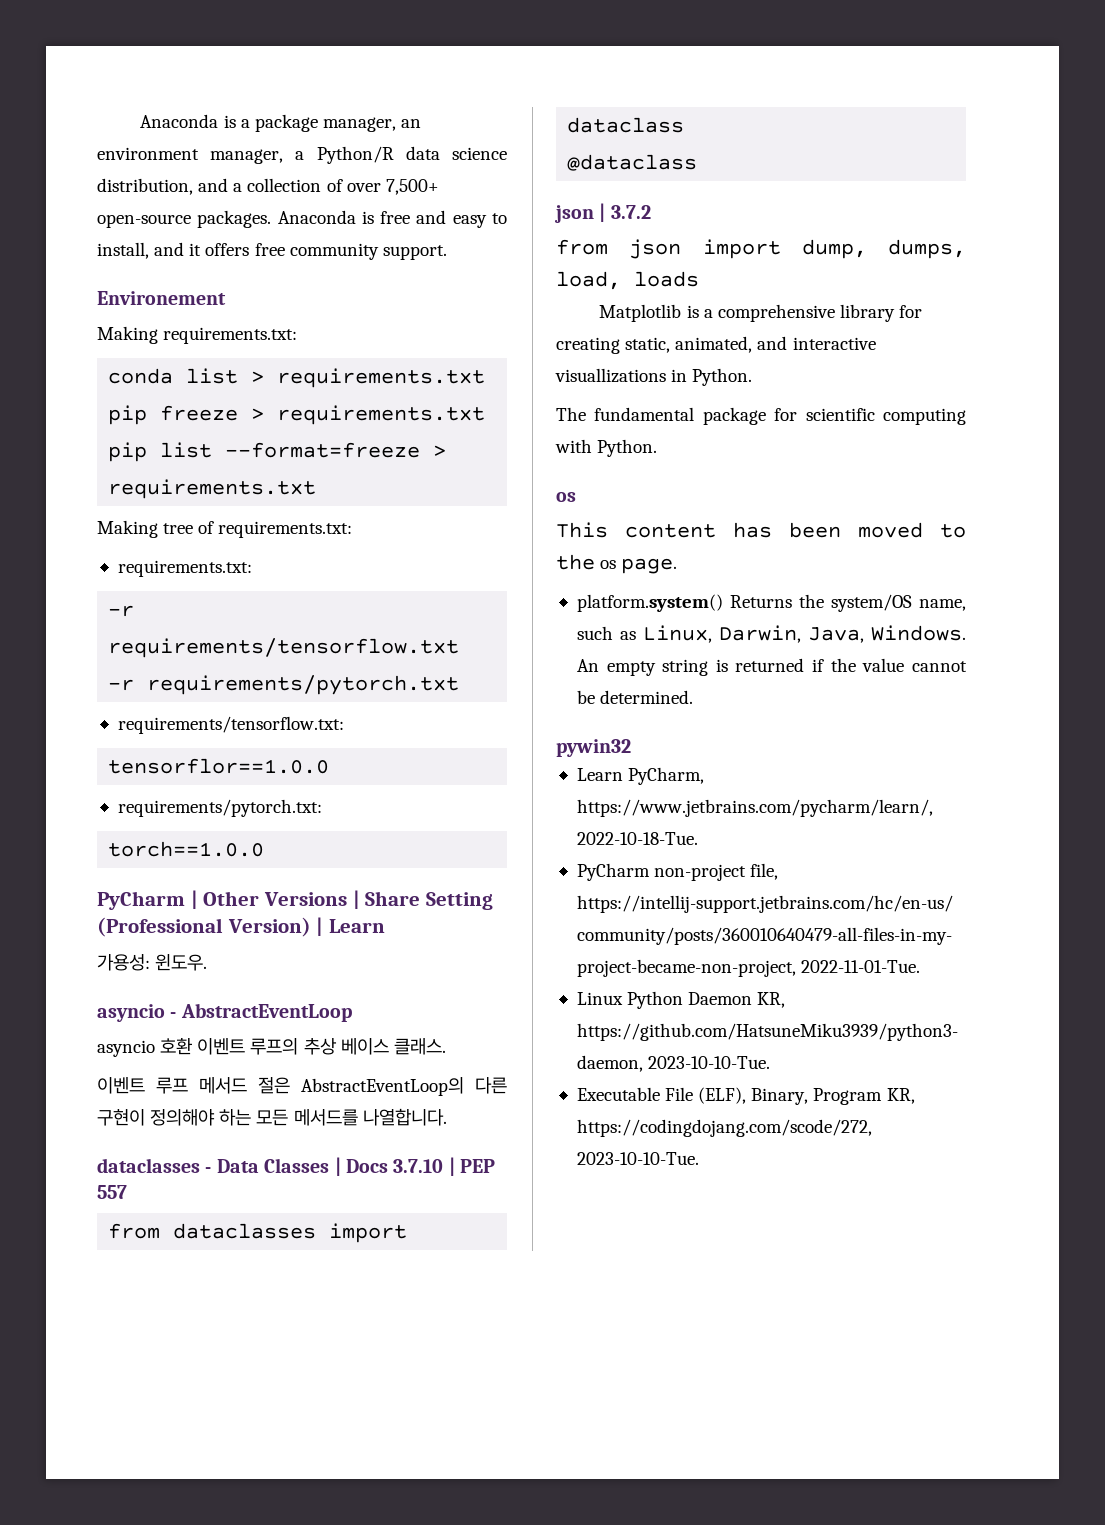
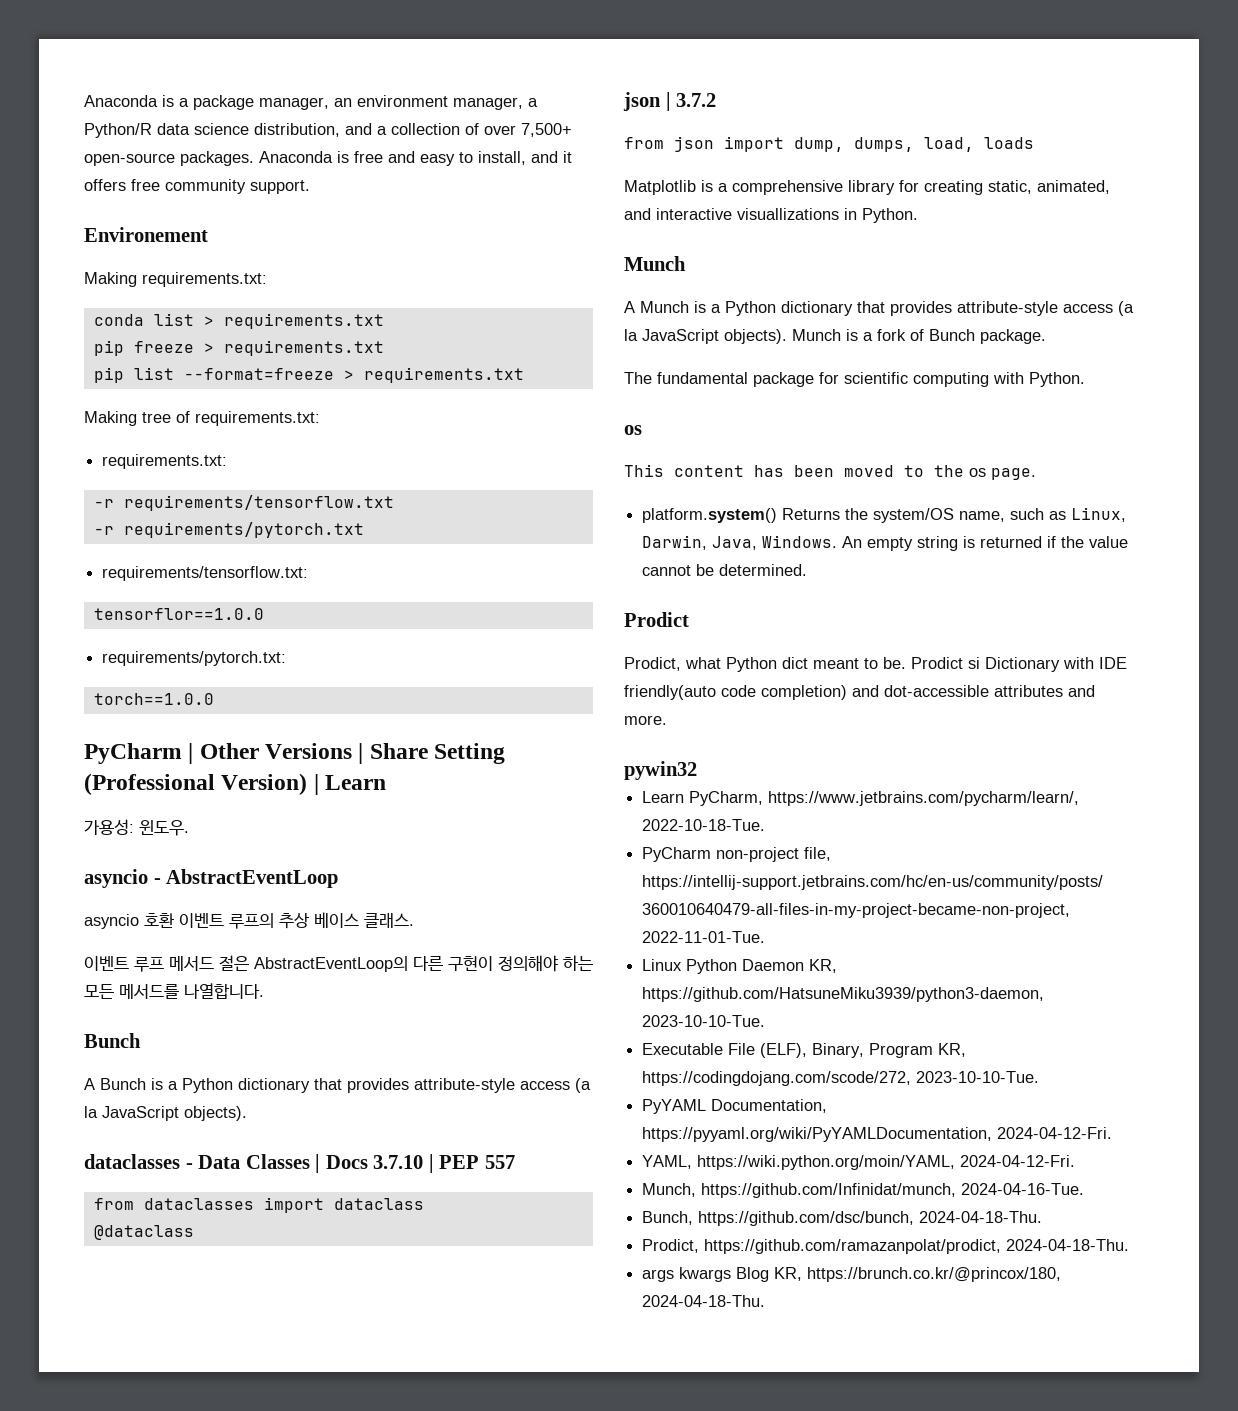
(447, 1117) none -> [84,1033,141,1048] [84,1078,591,1093] [84,1106,247,1121] // Bunch // A Bunch is a Python dictionary that provides attribute-style access (a la JavaScript objects).
(753, 377) none -> [624,256,686,271] [624,301,1134,316] [624,329,1046,344] // Munch // A Munch is a Python dictionary that provides attribute-style access (a la JavaScript objects). Munch is a fork of Bunch package.
(694, 697) none -> [624,612,689,627] [624,657,1127,672] [624,685,1095,700] [624,715,667,725] // Prodict // Prodict, what Python dict meant to be. Prodict si Dictionary with IDE friendly(auto code completion) and dot-accessible attributes and more.
(699, 1158) none -> [642,1099,828,1114] [642,1127,1113,1142] [642,1155,1076,1170] [642,1183,1085,1198] [642,1211,1043,1226] [642,1239,1130,1254] [642,1267,1062,1282] [642,1295,766,1307] // PyYAML Documentation, https://pyyaml.org/wiki/PyYAMLDocumentation, 2024-04-12-Fri. // YAML, https://wiki.python.org/moin/YAML, 2024-04-12-Fri. // Munch, https://github.com/Infinidat/munch, 2024-04-16-Tue. // Bunch, https://github.com/dsc/bunch, 2024-04-18-Thu. // Prodict, https://github.com/ramazanpolat/prodict, 2024-04-18-Thu. // args kwargs Blog KR, https://brunch.co.kr/@princox/180, 2024-04-18-Thu.

